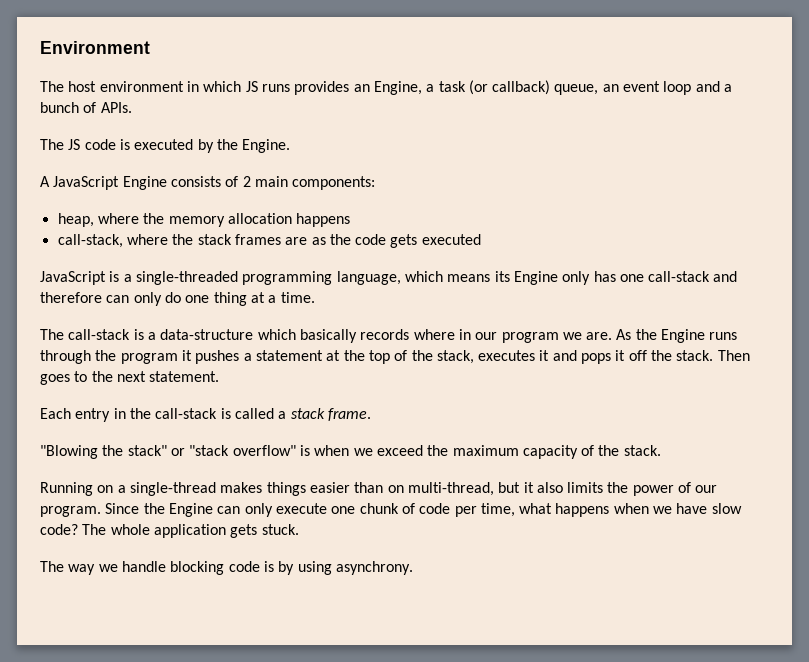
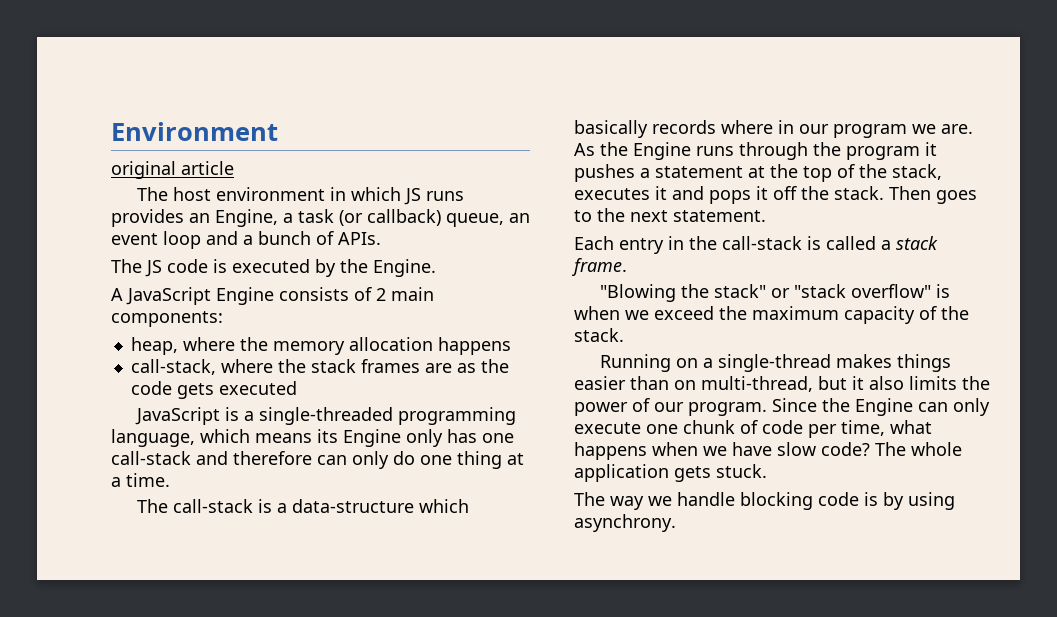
(150, 47) none -> [111,161,234,179] // original article

